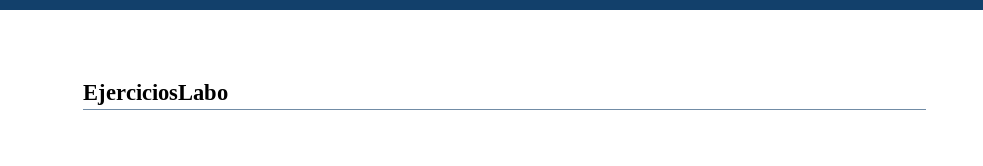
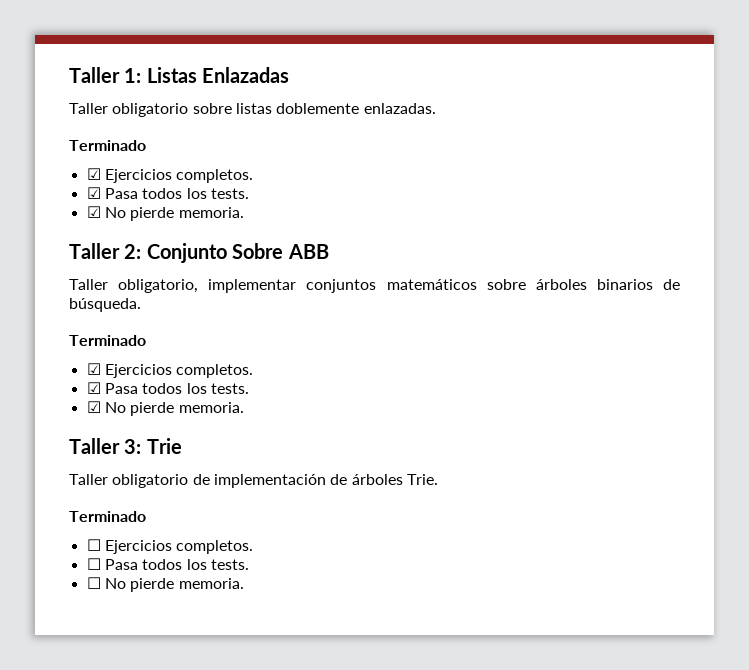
[83,84,228,105] EjerciciosLabo -> [69,67,290,83] [69,103,436,117] [69,140,146,151] [86,168,254,183] [86,187,249,199] [86,206,244,221] [69,243,329,263] [69,279,680,293] [69,298,141,312] [69,335,146,346] [86,363,254,378] [86,382,249,394] [86,401,244,416] [69,438,182,454] [69,474,438,488] [69,511,146,522] [86,539,254,554] [86,558,249,570] [86,577,244,592] Taller 1: Listas Enlazadas // Taller obligatorio sobre listas doblemente enlazadas. // Terminado // ☑ Ejercicios completos. // ☑ Pasa todos los tests. // ☑ No pierde memoria. // Taller 2: Conjunto Sobre ABB // Taller obligatorio, implementar conjuntos matemáticos sobre árboles binarios de búsqueda. // Terminado // ☑ Ejercicios completos. // ☑ Pasa todos los tests. // ☑ No pierde memoria. // Taller 3: Trie // Taller obligatorio de implementación de árboles Trie. // Terminado // ☐ Ejercicios completos. // ☐ Pasa todos los tests. // ☐ No pierde memoria.

